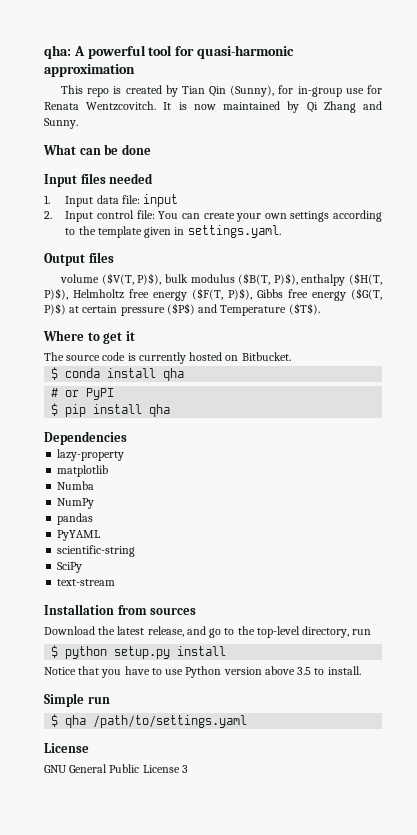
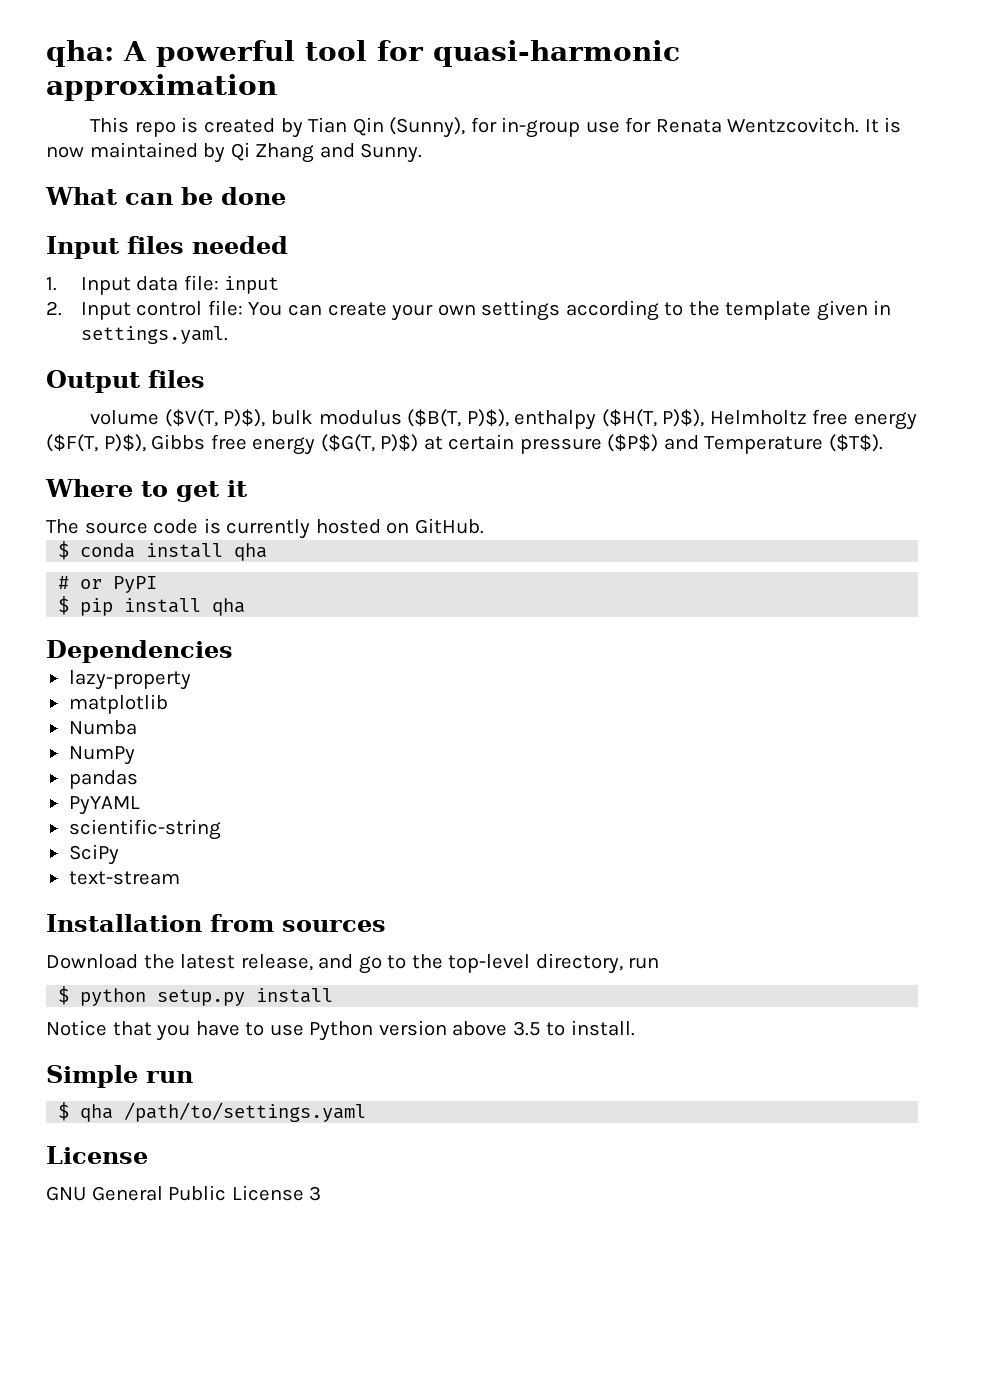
[241,352,291,361] Bitbucket. -> [414,518,484,534] GitHub.

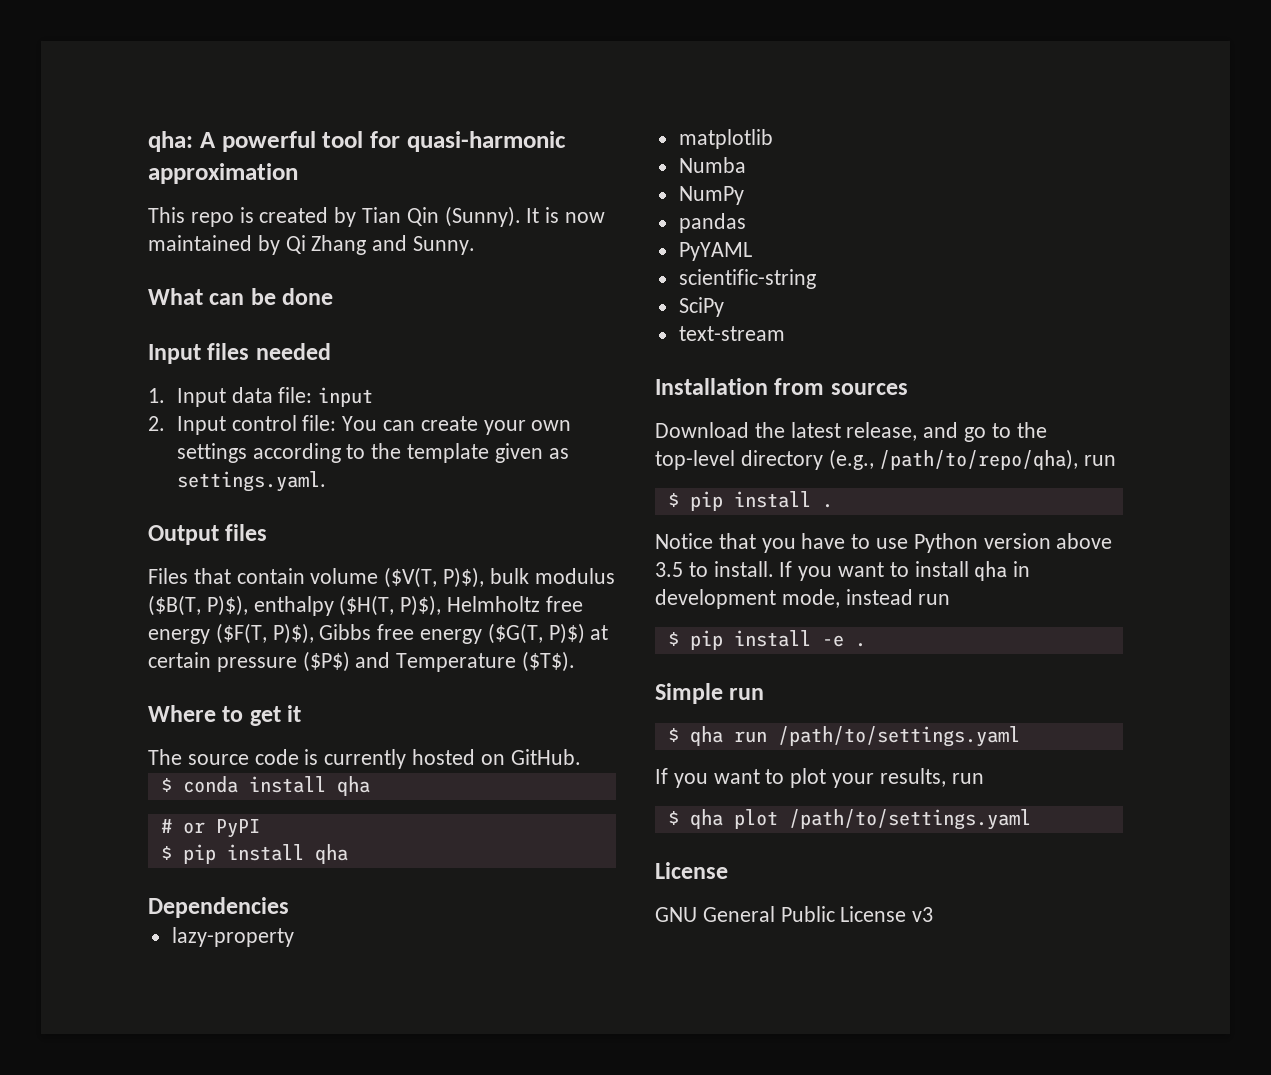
[389,117,860,138] (Sunny), for in-group use for Renata Wentzcovitch. -> [444,206,521,227] (Sunny).
[873,300,892,315] in -> [548,448,569,459] as
(205, 379) none -> [148,568,305,584] Files that contain
[535,953,660,974] [58,986,334,1006] directory, run // $ python setup.py install -> [740,449,1117,470] [667,491,833,511] directory (e.g., /path/to/repo/qha), run // $ pip install .
[46,1065,193,1088] [58,1102,114,1122] // Simple run // $ qha -> [779,561,1031,581] [655,589,951,609] [667,630,866,650] [655,683,765,704] [667,726,1020,747] [655,768,984,788] [667,809,778,829] If you want to install qha in development mode, instead run // $ pip install -e . // Simple run // $ qha run /path/to/settings.yaml // If you want to plot your results, run // $ qha plot
[309,1186,322,1201] 3 -> [912,907,934,922] v3

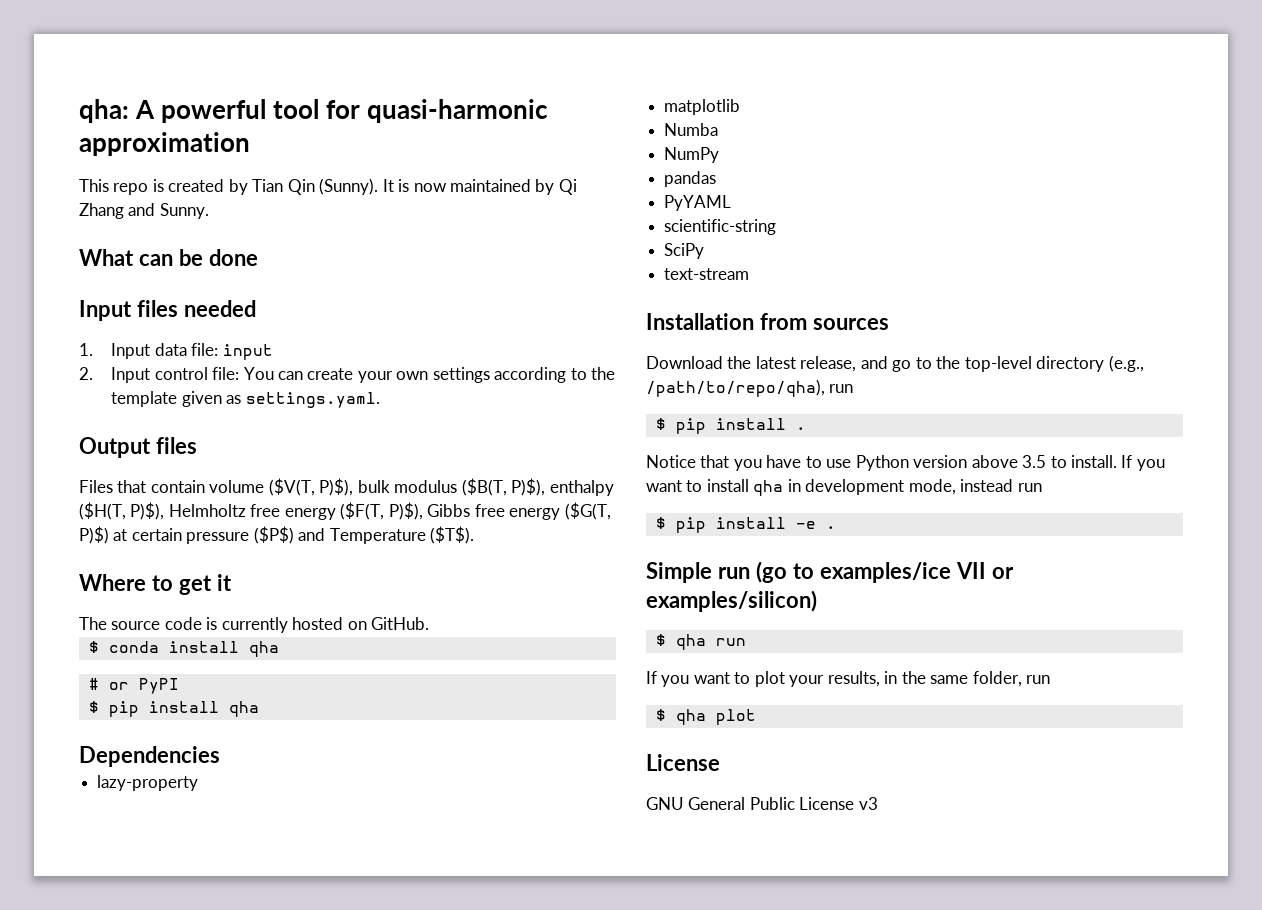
(765, 694) none -> [755,561,1014,583] [646,590,817,612] (go to examples/ice VII or examples/silicon)
[777,726,1020,747] /path/to/settings.yaml -> (746, 642) none
(946, 777) none -> [884,671,1022,687] in the same folder,
[788,809,1031,830] /path/to/settings.yaml -> (756, 717) none

